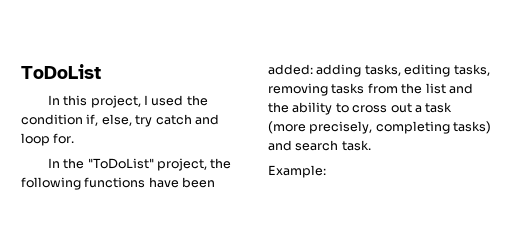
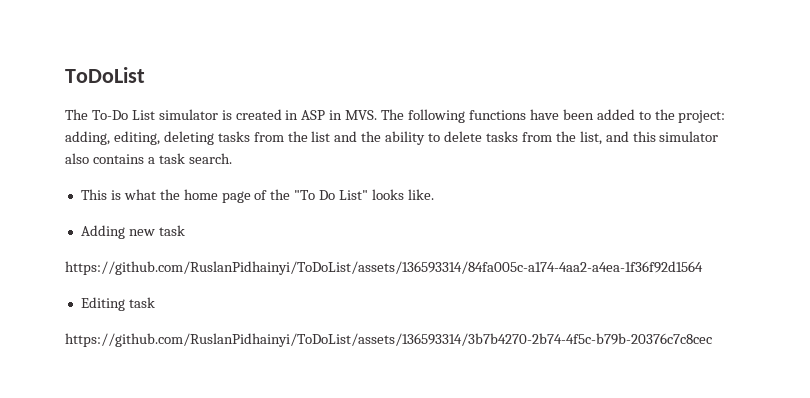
[47,95,208,108] [21,114,219,127] [21,133,75,146] [47,158,232,171] [21,177,216,190] [268,64,490,77] [268,83,328,96] In this project, I used the condition if, else, try catch and loop for. // In the "ToDoList" project, the following functions have been added: adding tasks, editing tasks, removing -> [65,109,726,123] [65,131,214,145] The To-Do List simulator is created in ASP in MVS. The following functions have been added to the project: adding, editing, deleting
[352,102,453,113] [268,121,492,134] [268,140,371,151] [268,165,326,178] cross out a task (more precisely, completing tasks) and search task. // Example: -> [444,131,719,145] [65,153,232,164] [80,189,434,203] [80,225,185,239] [65,261,703,275] [80,297,155,311] [65,333,712,347] delete tasks from the list, and this simulator also contains a task search. // This is what the home page of the "To Do List" looks like. // Adding new task // https://github.com/RuslanPidhainyi/ToDoList/assets/136593314/84fa005c-a174-4aa2-a4ea-1f36f92d1564 // Editing task // https://github.com/RuslanPidhainyi/ToDoList/assets/136593314/3b7b4270-2b74-4f5c-b79b-20376c7c8cec

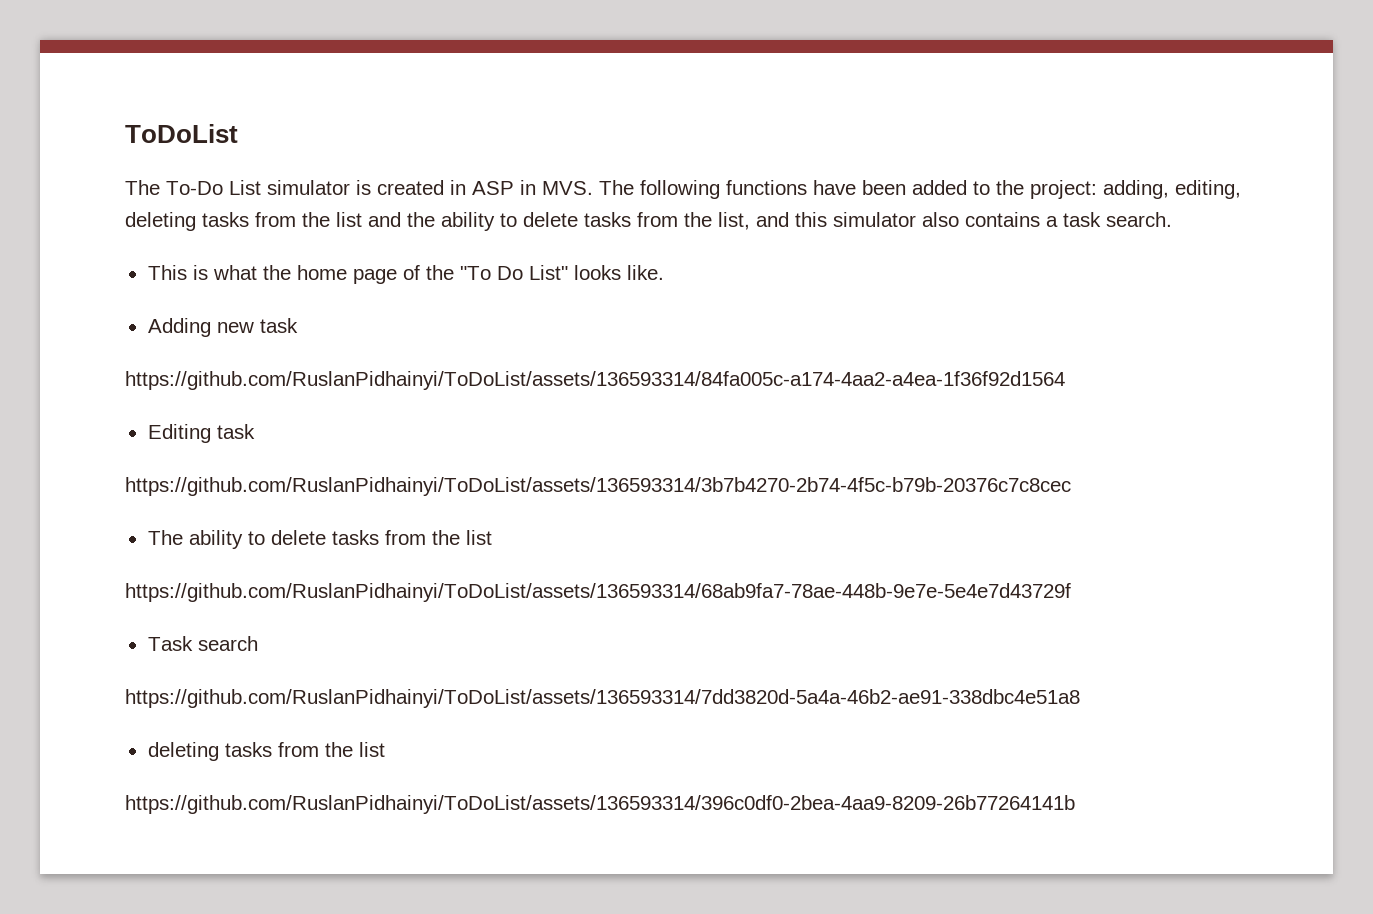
(712, 340) none -> [147,530,492,549] [125,583,1071,602] [147,636,258,651] [125,689,1080,708] [147,742,385,761] [125,795,1075,814] // The ability to delete tasks from the list // https://github.com/RuslanPidhainyi/ToDoList/assets/136593314/68ab9fa7-78ae-448b-9e7e-5e4e7d43729f // Task search // https://github.com/RuslanPidhainyi/ToDoList/assets/136593314/7dd3820d-5a4a-46b2-ae91-338dbc4e51a8 // deleting tasks from the list // https://github.com/RuslanPidhainyi/ToDoList/assets/136593314/396c0df0-2bea-4aa9-8209-26b77264141b

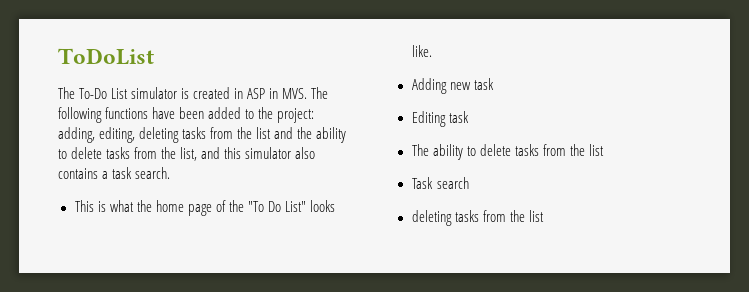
[125,371,1065,390] // https://github.com/RuslanPidhainyi/ToDoList/assets/136593314/84fa005c-a174-4aa2-a4ea-1f36f92d1564 -> (494, 84) none
[125,477,1071,496] // https://github.com/RuslanPidhainyi/ToDoList/assets/136593314/3b7b4270-2b74-4f5c-b79b-20376c7c8cec -> (469, 117) none
[125,583,1071,602] // https://github.com/RuslanPidhainyi/ToDoList/assets/136593314/68ab9fa7-78ae-448b-9e7e-5e4e7d43729f -> (604, 150) none
[125,689,1080,708] [147,742,385,761] [125,795,1075,814] // https://github.com/RuslanPidhainyi/ToDoList/assets/136593314/7dd3820d-5a4a-46b2-ae91-338dbc4e51a8 // deleting tasks from the list // https://github.com/RuslanPidhainyi/ToDoList/assets/136593314/396c0df0-2bea-4aa9-8209-26b77264141b -> [411,210,544,226] // deleting tasks from the list

